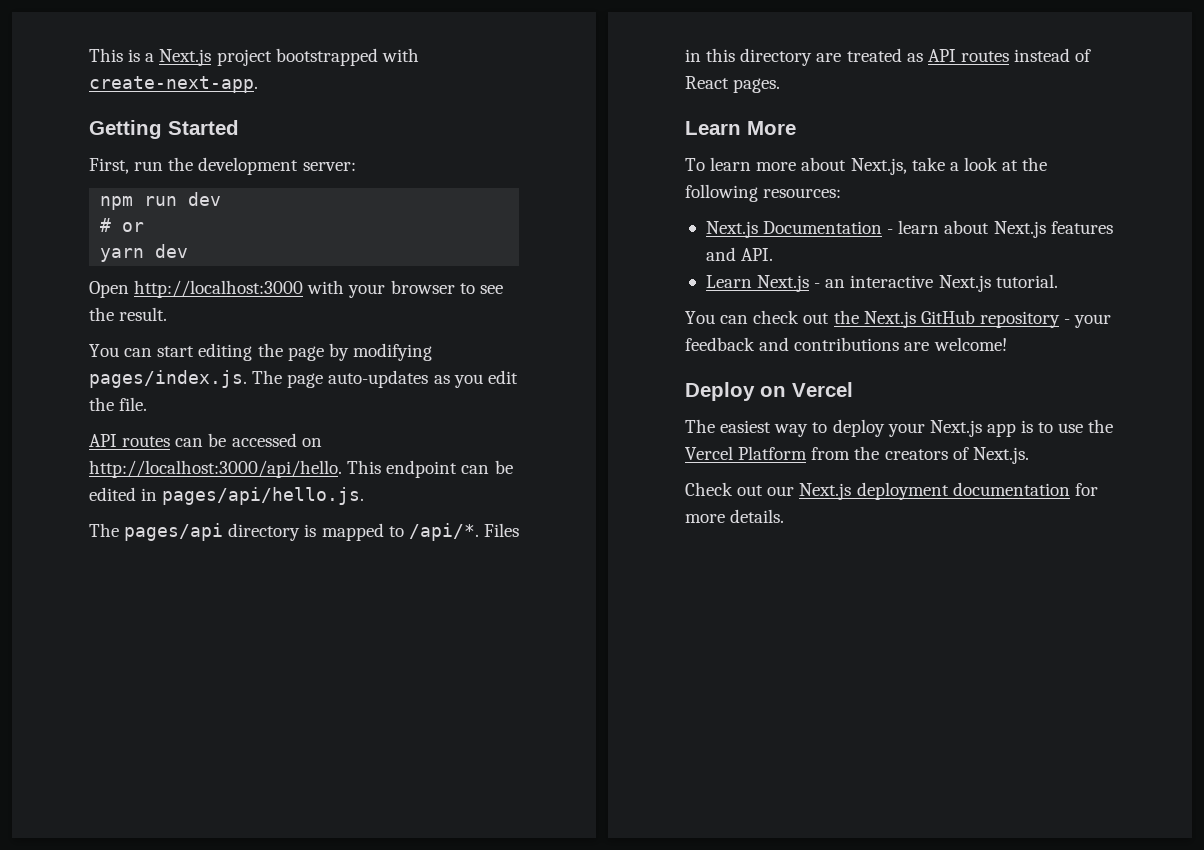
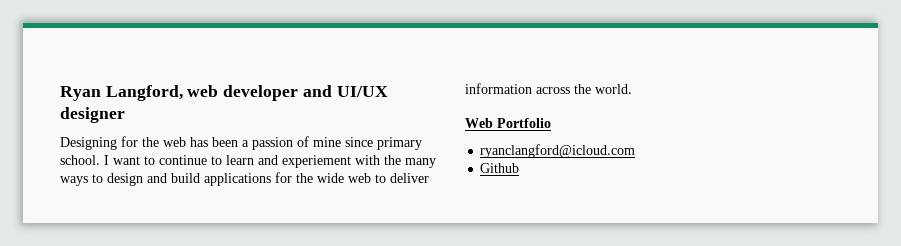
[89,48,419,66] [89,76,258,93] [89,120,239,139] [89,157,356,175] [100,192,222,210] [100,218,145,232] [100,244,189,262] [89,280,503,298] [89,307,168,321] [89,343,432,361] [89,370,518,388] [89,397,148,411] [89,433,322,447] [89,460,513,478] [89,487,365,505] [89,523,519,541] [685,48,1092,66] [685,76,781,93] [685,121,796,135] [685,157,1048,175] [685,184,842,202] [705,220,1113,238] [705,247,774,261] [705,274,1058,292] [685,310,1112,328] [685,337,1007,351] [685,382,853,401] [685,419,1114,437] [685,446,1029,464] [685,482,1098,500] [685,509,785,523] This is a Next.js project bootstrapped with create-next-app. // Getting Started // First, run the development server: // npm run dev // # or // yarn dev // Open http://localhost:3000 with your browser to see the result. // You can start editing the page by modifying pages/index.js. The page auto-updates as you edit the file. // API routes can be accessed on http://localhost:3000/api/hello. This endpoint can be edited in pages/api/hello.js. // The pages/api directory is mapped to /api/*. Files in this directory are treated as API routes instead of React pages. // Learn More // To learn more about Next.js, take a look at the following resources: // Next.js Documentation - learn about Next.js features and API. // Learn Next.js - an interactive Next.js tutorial. // You can check out the Next.js GitHub repository - your feedback and contributions are welcome! // Deploy on Vercel // The easiest way to deploy your Next.js app is to use the Vercel Platform from the creators of Next.js. // Check out our Next.js deployment documentation for more details. -> [60,85,388,101] [60,107,125,123] [60,136,422,150] [60,155,436,168] [60,172,429,186] [465,83,632,94] [465,118,551,128] [480,144,636,158] [480,163,520,173] Ryan Langford, web developer and UI/UX designer // Designing for the web has been a passion of mine since primary school. I want to continue to learn and experiement with the many ways to design and build applications for the wide web to deliver information across the world. // Web Portfolio // ryanclangford@icloud.com // Github

